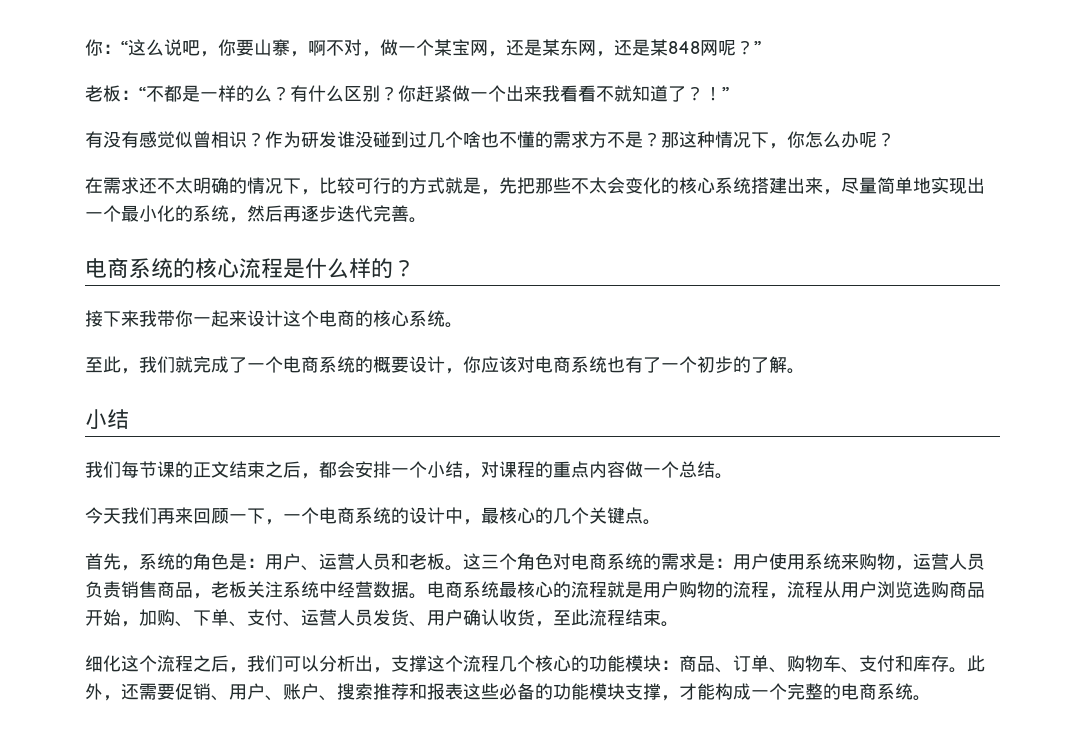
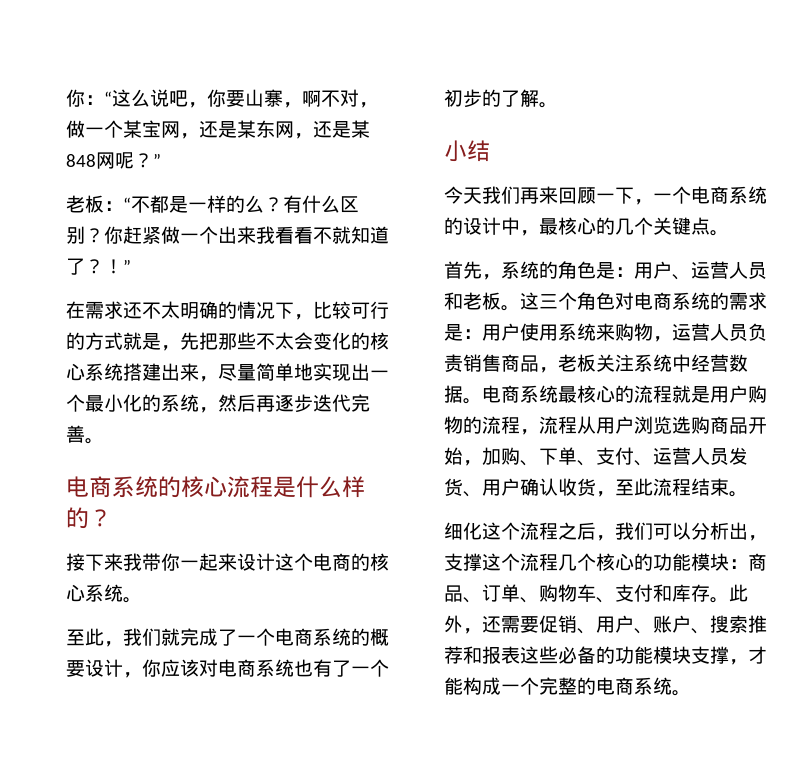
[85,131,895,149] // 有没有感觉似曾相识？作为研发谁没碰到过几个啥也不懂的需求方不是？那这种情况下，你怎么办呢？ -> (131, 266) none
[85,461,733,479] // 我们每节课的正文结束之后，都会安排一个小结，对课程的重点内容做一个总结。 -> (490, 151) none

